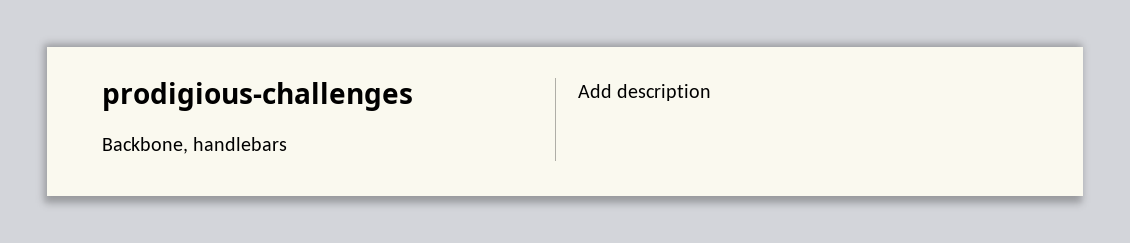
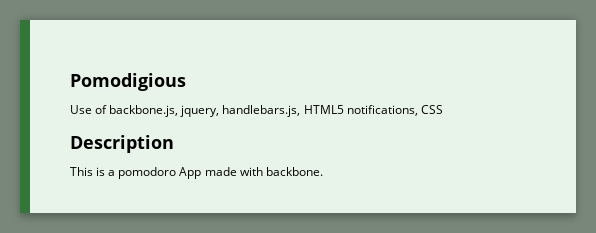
[102,82,413,111] [102,137,288,154] [578,84,712,101] prodigious-challenges // Backbone, handlebars // Add description -> [70,73,186,91] [70,105,443,117] [70,135,174,153] [70,167,323,179] Pomodigious // Use of backbone.js, jquery, handlebars.js, HTML5 notifications, CSS // Description // This is a pomodoro App made with backbone.

